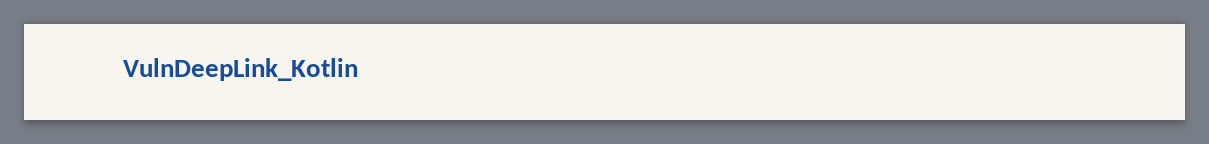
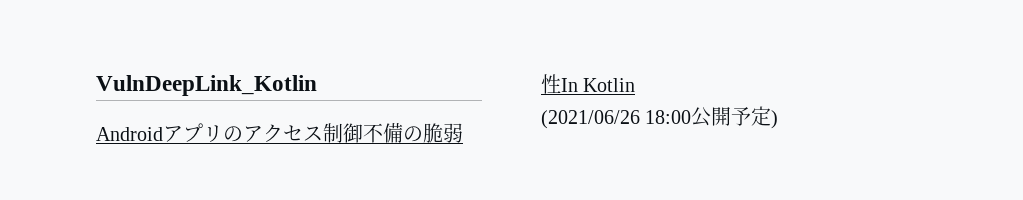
(358, 69) none -> [96,123,463,143] [541,74,636,94] [541,106,779,129] // Androidアプリのアクセス制御不備の脆弱性In Kotlin // (2021/06/26 18:00公開予定)

